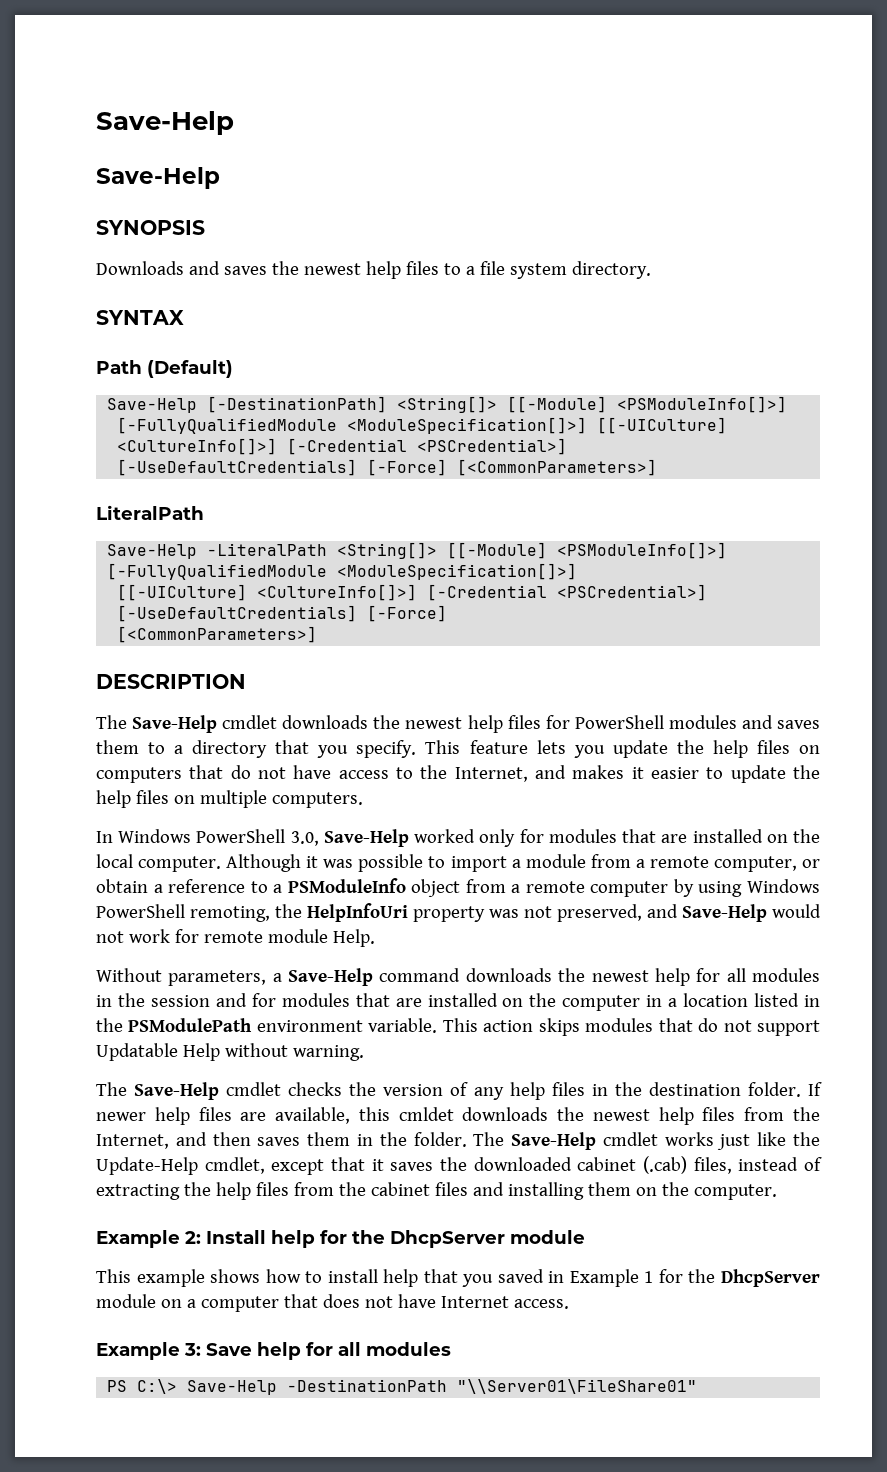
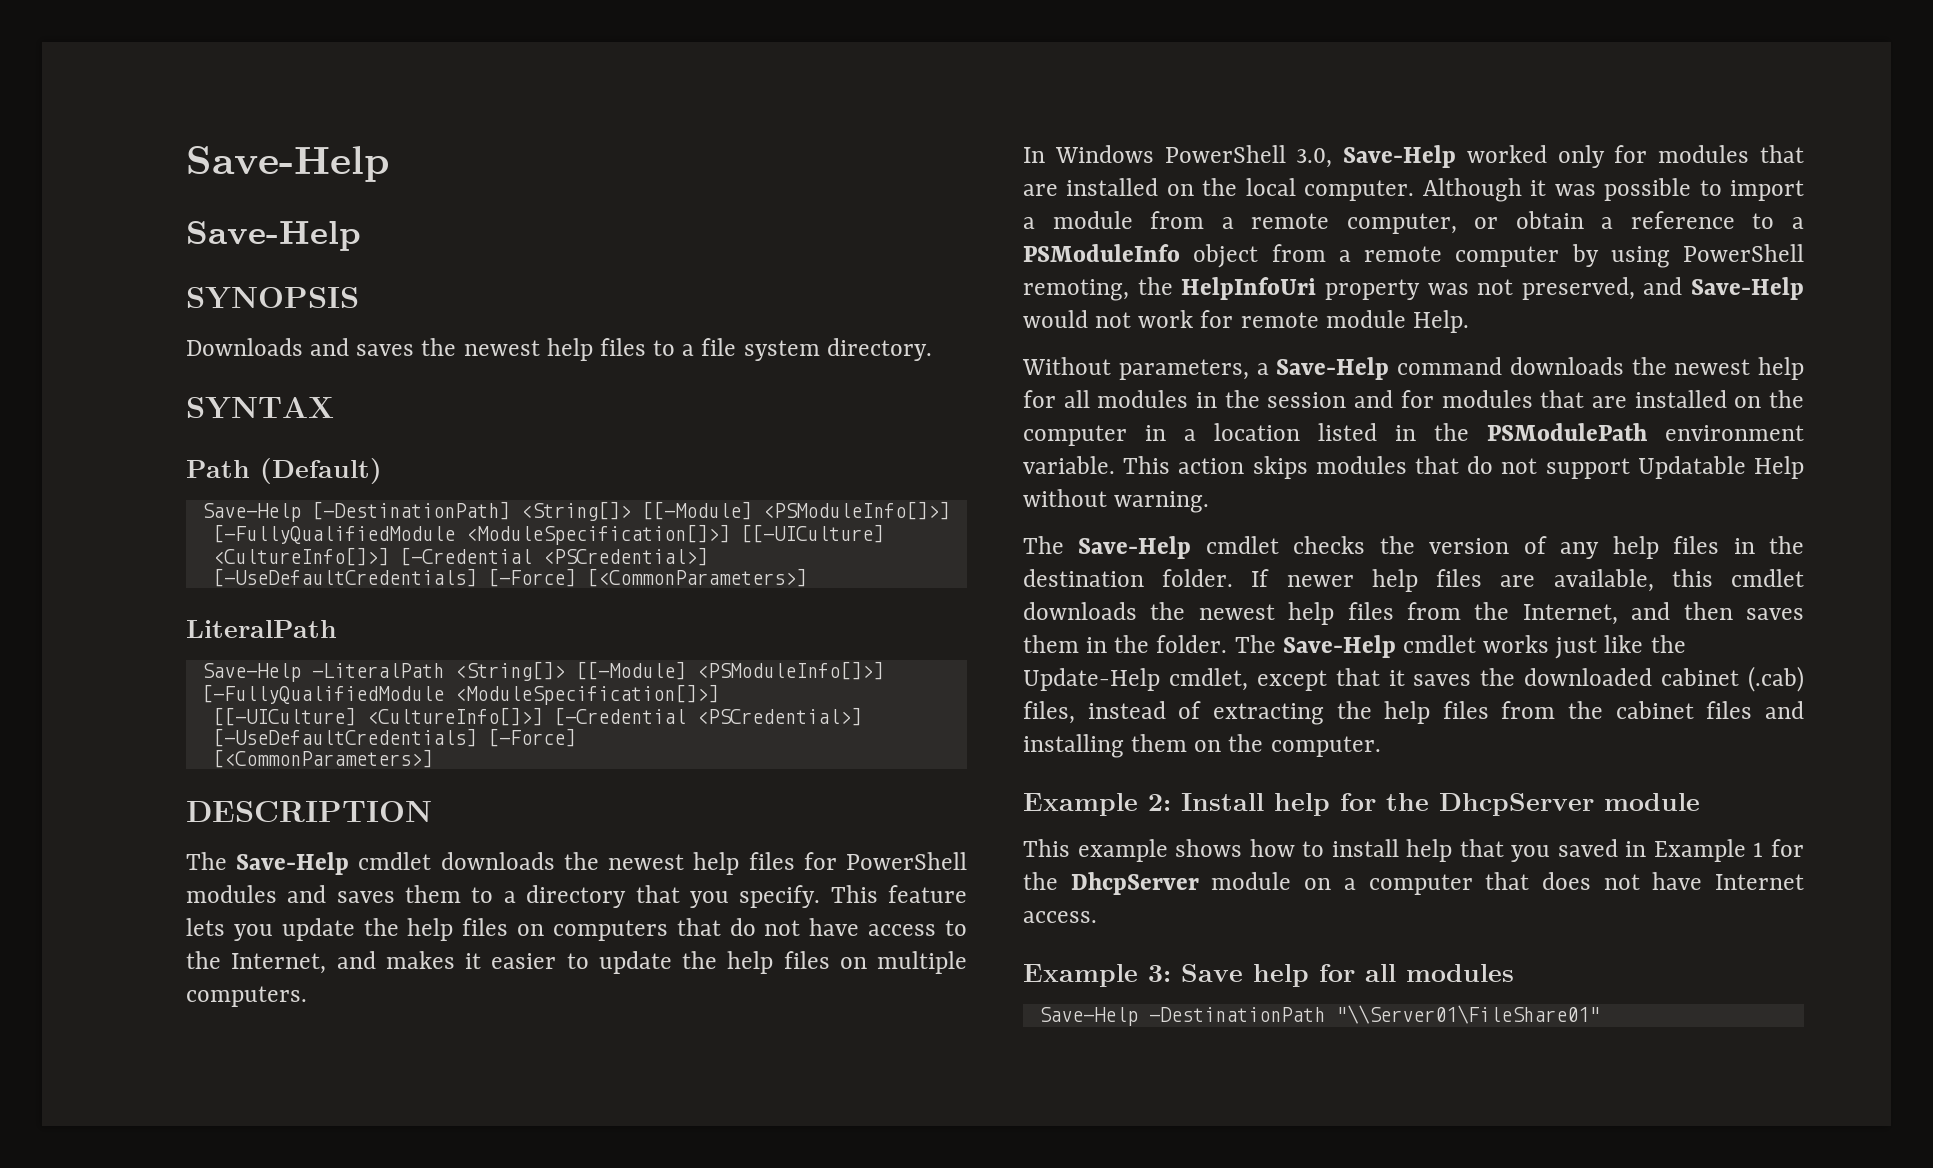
[747,879,821,893] Windows -> (1670, 257) none
[398,1107,454,1121] cmldet -> [1731,569,1804,587] cmdlet
[107,1379,178,1394] PS C:\> -> (1514, 973) none

